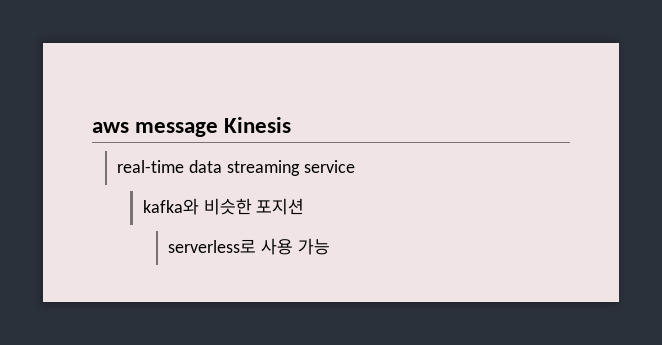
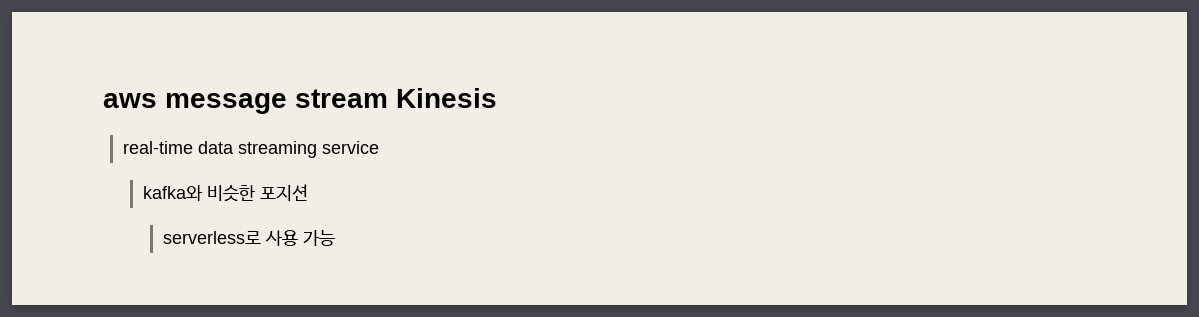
(219, 129) none -> [295,89,388,108] stream

